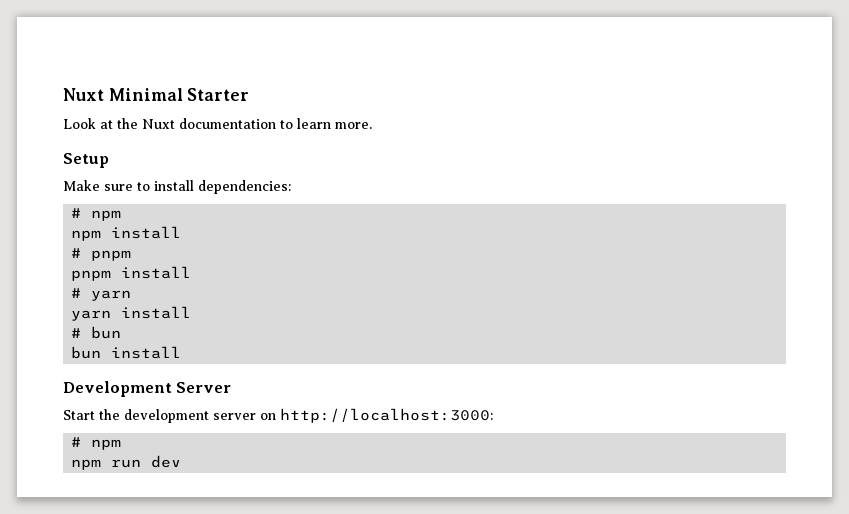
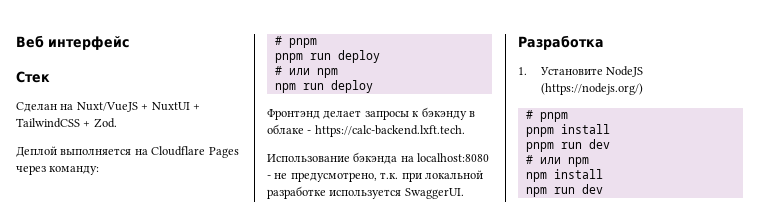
[63,88,250,101] [63,118,372,129] [63,153,109,168] [63,180,291,194] [71,208,122,221] [71,226,182,241] [71,248,132,261] [71,266,192,281] [71,288,132,301] [71,306,192,321] [71,326,122,339] [71,346,182,359] [63,381,232,397] [63,408,493,423] [71,437,122,450] Nuxt Minimal Starter // Look at the Nuxt documentation to learn more. // Setup // Make sure to install dependencies: // # npm // npm install // # pnpm // pnpm install // # yarn // yarn install // # bun // bun install // Development Server // Start the development server on http://localhost:3000: // # npm -> [16,35,129,50] [16,71,50,83] [16,102,200,112] [16,118,117,128] [16,146,239,158] [16,165,100,175] [274,36,317,48] [274,50,380,63] [274,66,338,78] [274,80,373,93] [267,107,475,120] [267,124,465,137] [267,152,490,164] [267,170,483,182] [267,186,464,199] [518,35,604,50] [518,66,644,77] [541,83,644,95] [525,110,568,122] [525,124,610,137] [525,139,610,152] [525,155,589,167] [525,169,603,182] Веб интерфейс // Стек // Сделан на Nuxt/VueJS + NuxtUI + TailwindCSS + Zod. // Деплой выполняется на Cloudflare Pages через команду: // # pnpm // pnpm run deploy // # или npm // npm run deploy // Фронтэнд делает запросы к бэкэнду в облаке - https://calc-backend.lxft.tech. // Использование бэкэнда на localhost:8080 - не предусмотрено, т.к. при локальной разработке используется SwaggerUI. // Разработка // 1. Установите NodeJS (https://nodejs.org/) // # pnpm // pnpm install // pnpm run dev // # или npm // npm install

